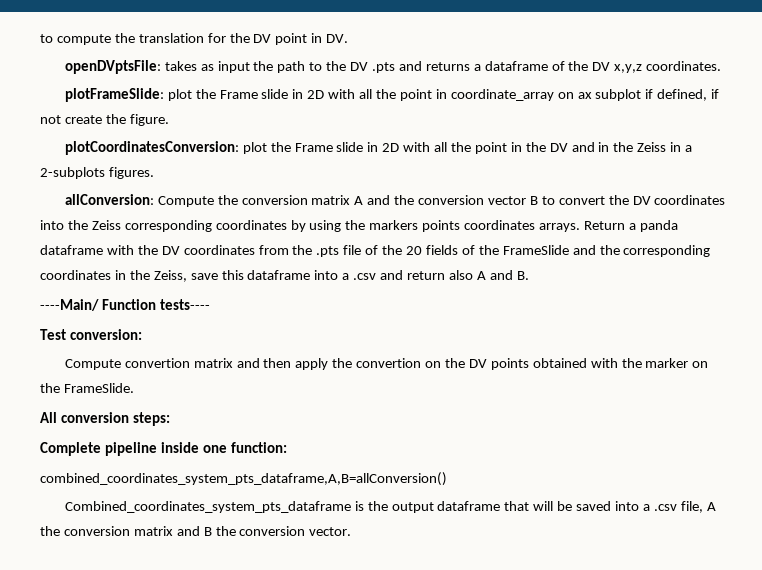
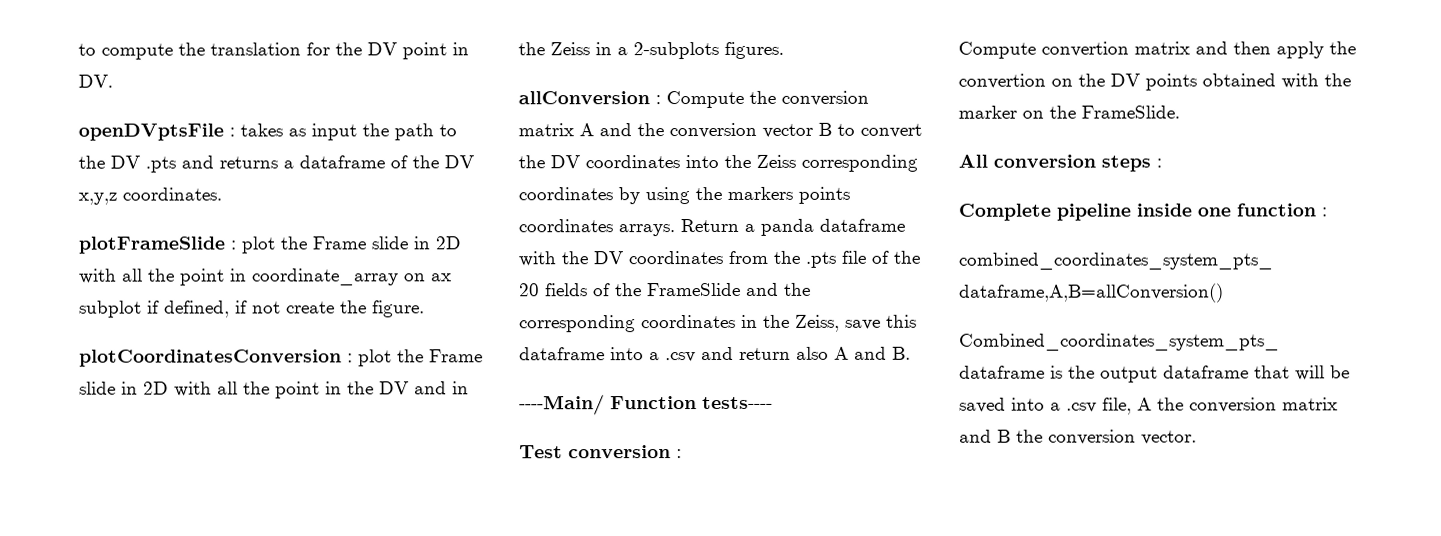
[64,60,161,74] openDVptsFile: -> [78,123,235,141] openDVptsFile :
[64,88,164,102] plotFrameSlide: -> [78,236,236,254] plotFrameSlide :
[64,141,239,155] plotCoordinatesConversion: -> [79,349,353,367] plotCoordinatesConversion :
[64,194,154,205] allConversion: -> [518,91,661,105] allConversion :
[69,329,142,340] conversion: -> [568,445,682,459] conversion :
[132,412,170,426] steps: -> [1101,155,1162,172] steps :
[230,442,287,453] function: -> [1236,203,1327,217] function :

